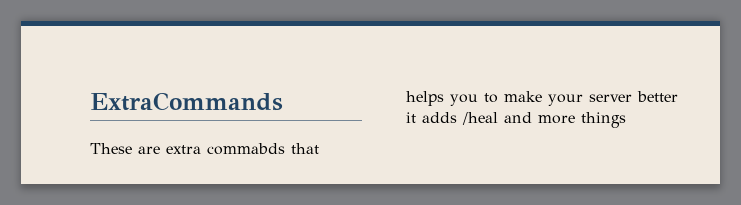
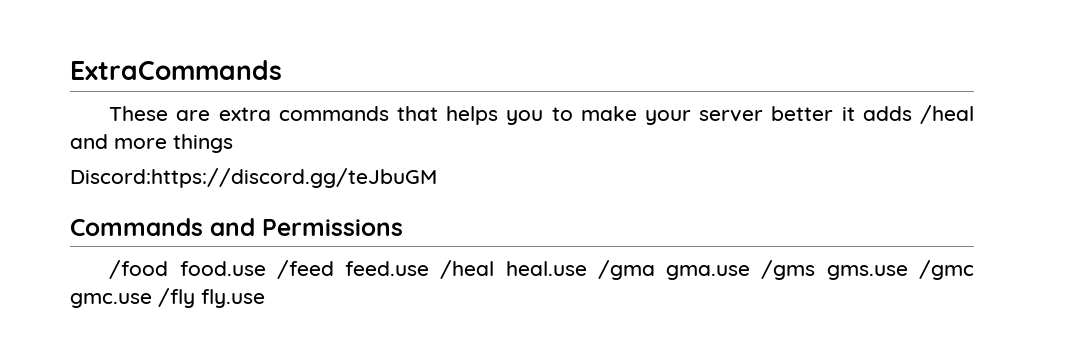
[207,143,285,155] commabds -> [278,106,389,121] commands
(626, 120) none -> [70,168,437,188] [70,218,403,236] [109,260,974,280] [70,288,265,308] // Discord:https://discord.gg/teJbuGM // Commands and Permissions // /food food.use /feed feed.use /heal heal.use /gma gma.use /gms gms.use /gmc gmc.use /fly fly.use

